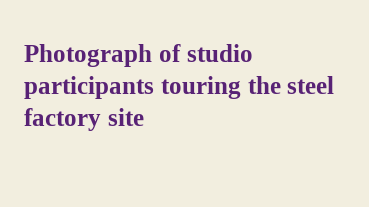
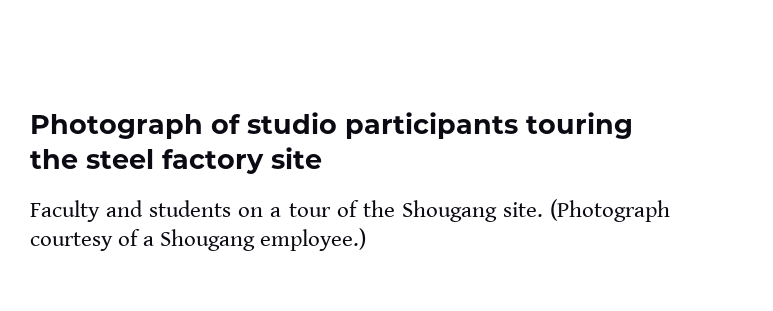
(144, 117) none -> [30,199,671,222] [30,228,367,251] // Faculty and students on a tour of the Shougang site. (Photograph courtesy of a Shougang employee.)

